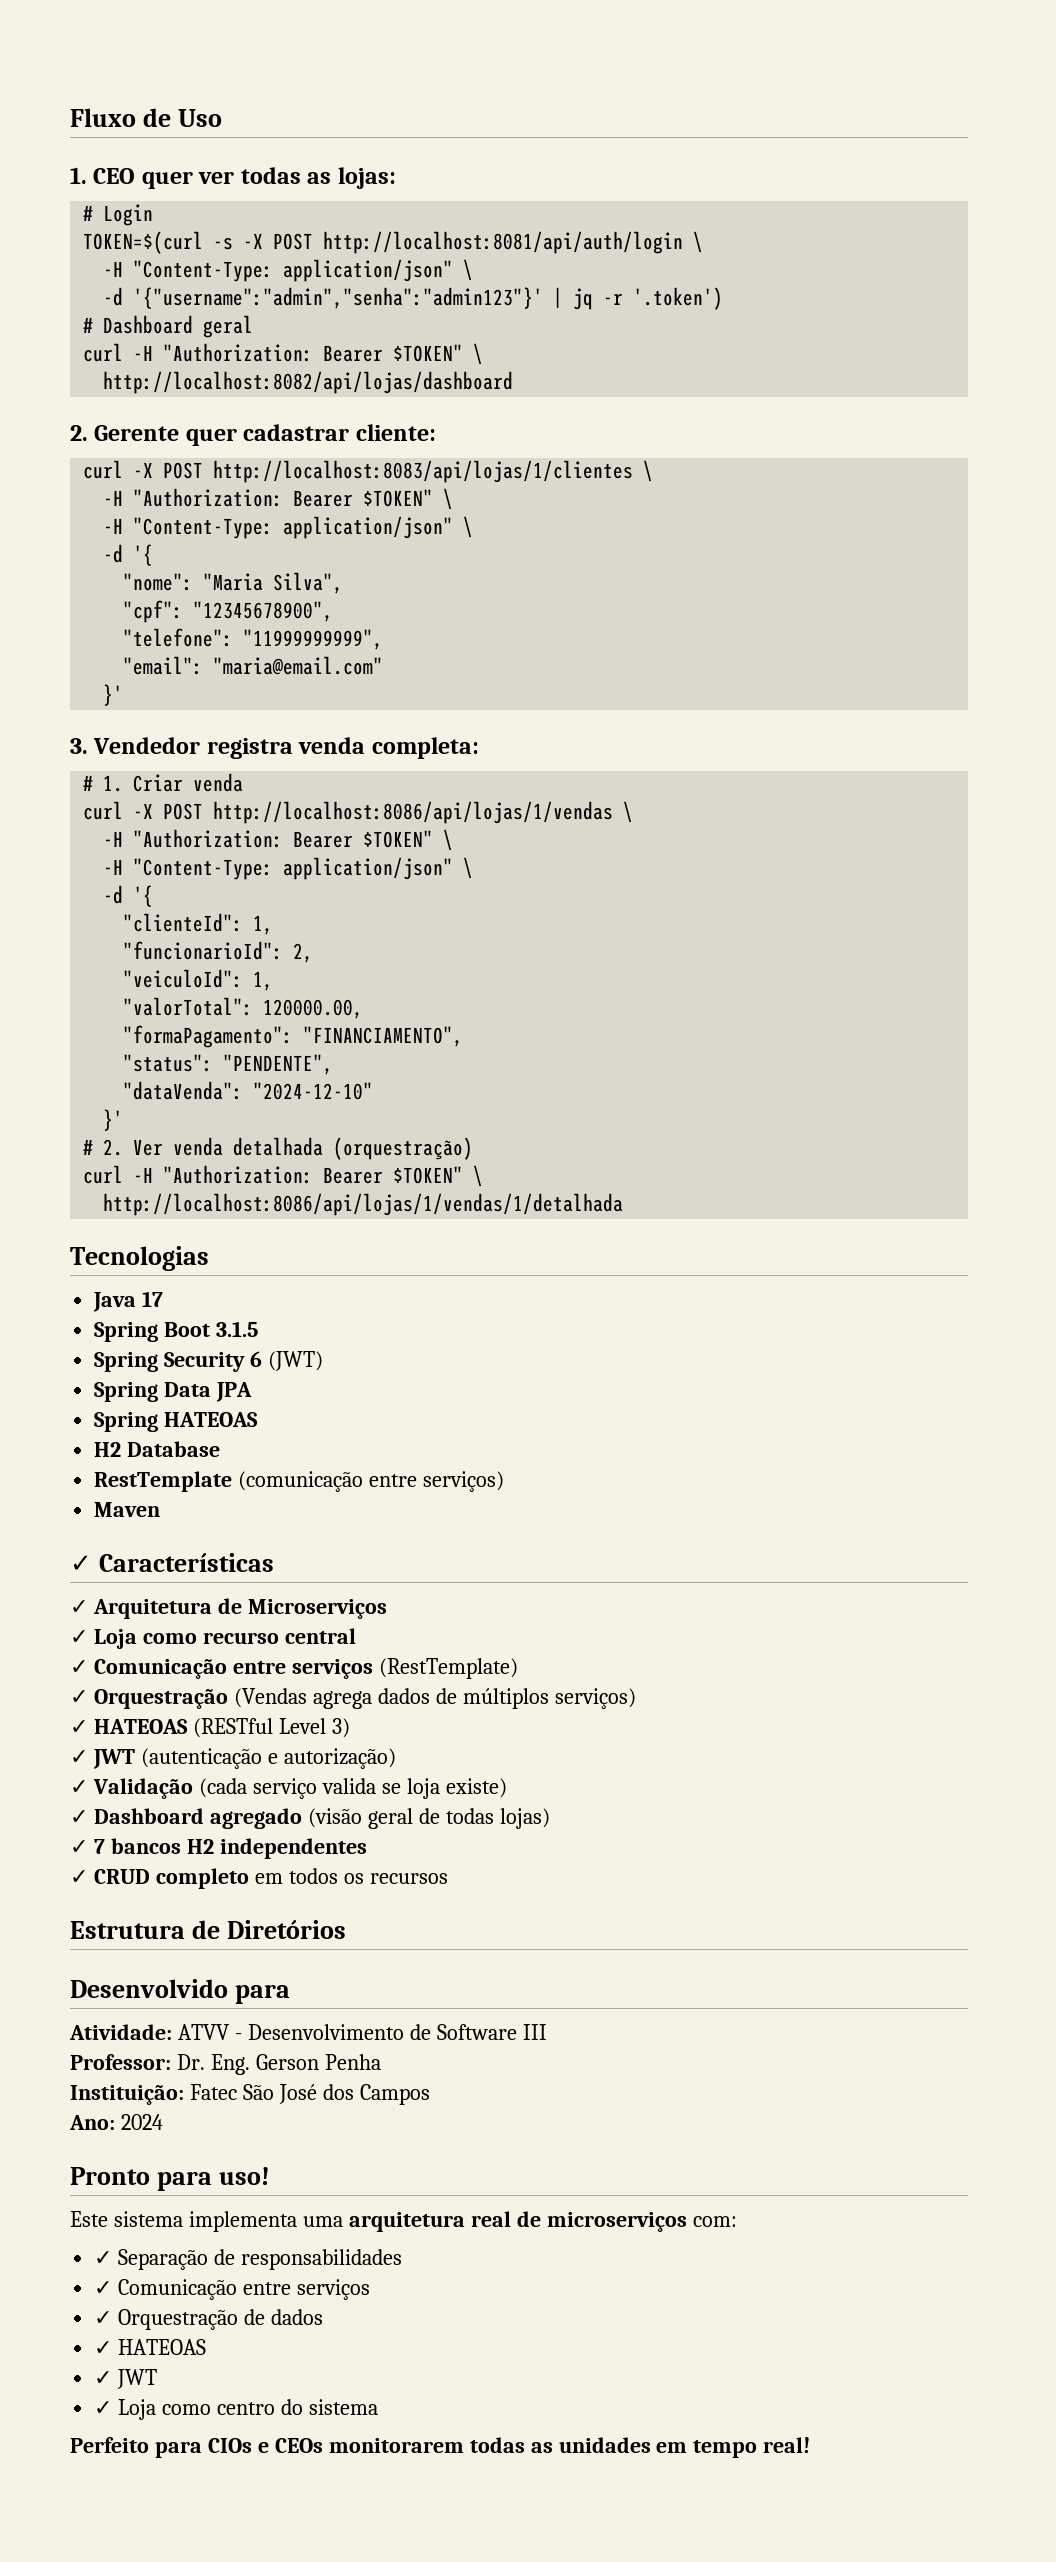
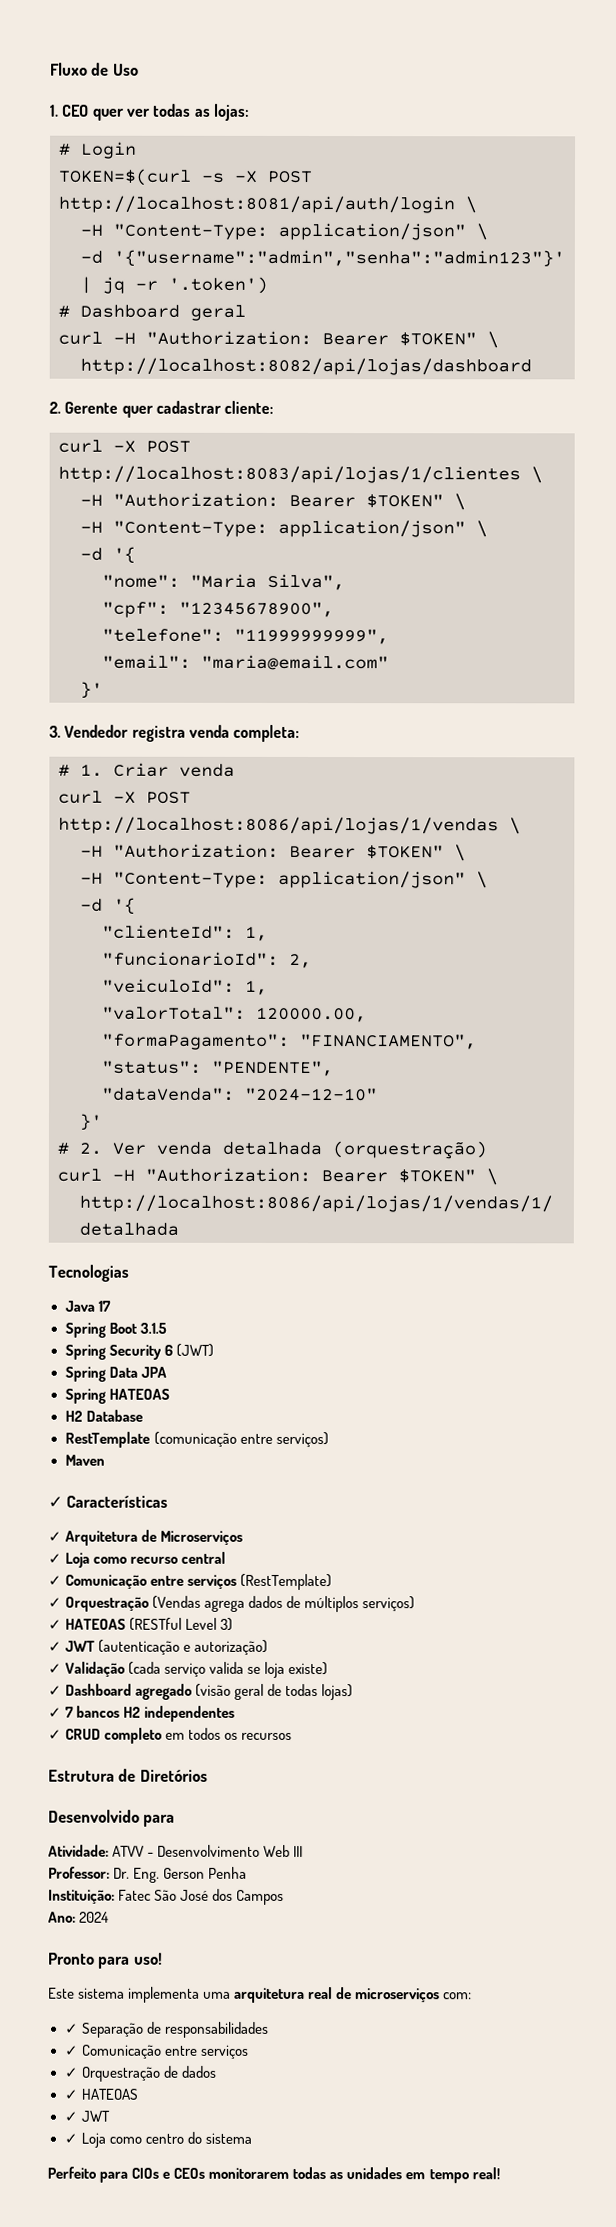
[409,2024,517,2040] de Software -> [263,1844,291,1857] Web

